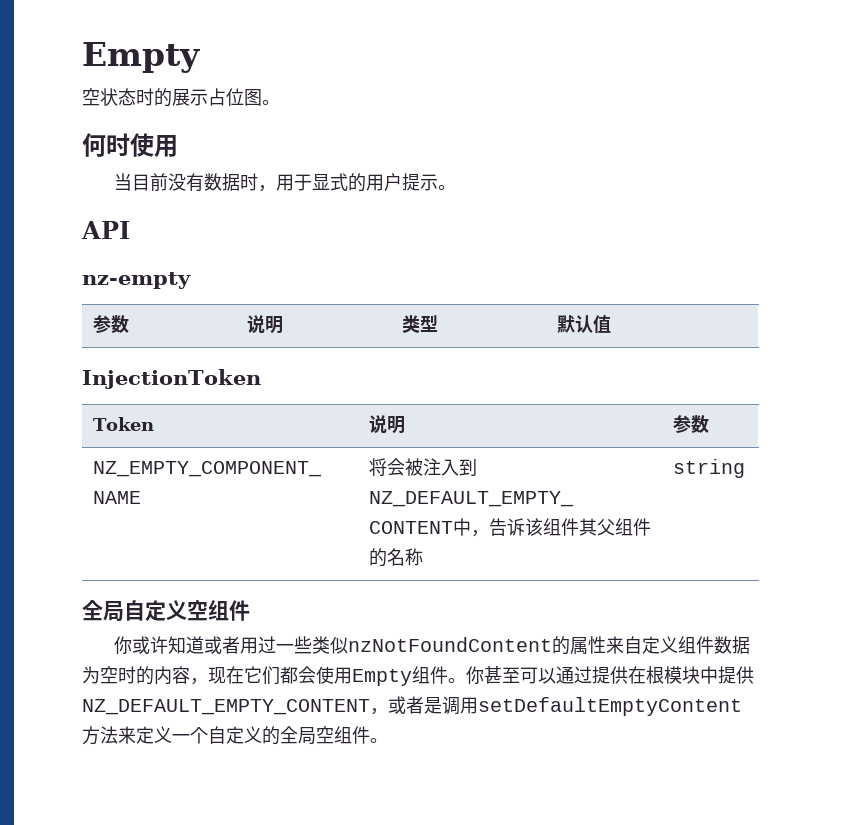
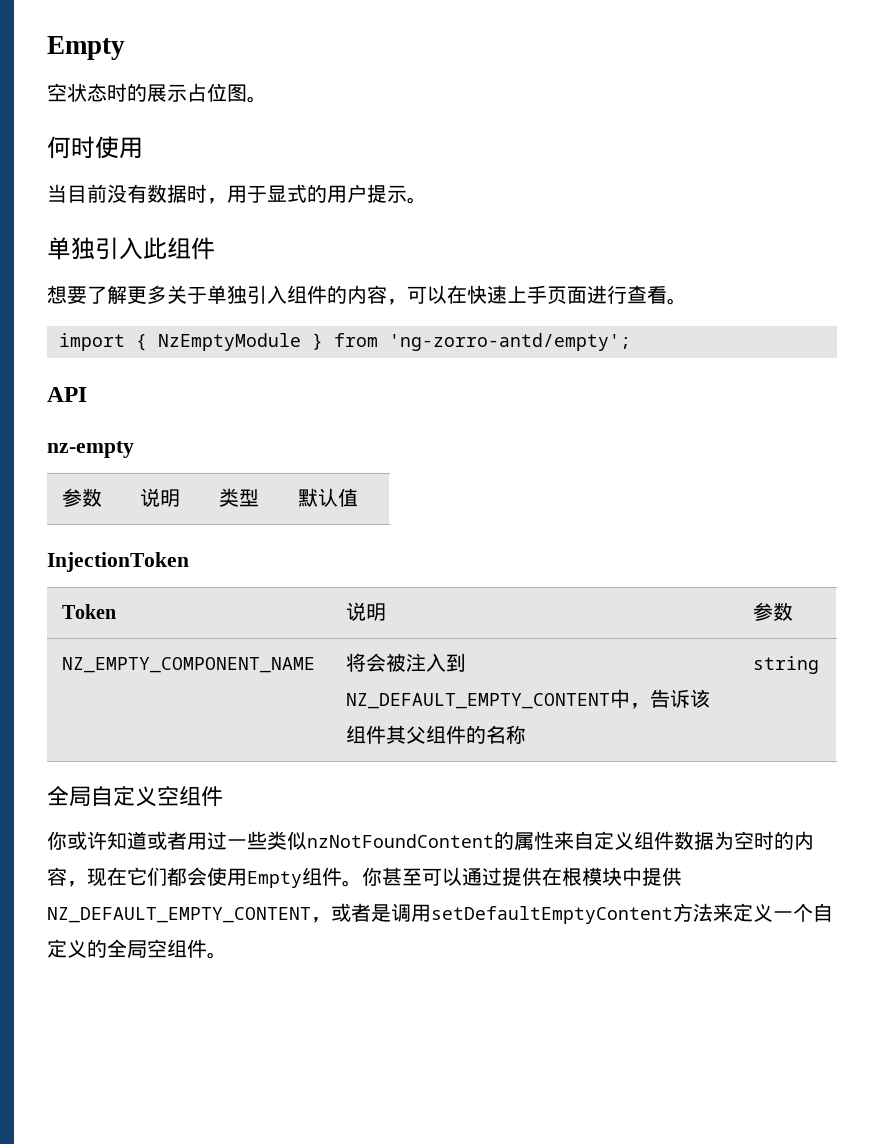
(456, 187) none -> [47,237,215,260] [47,285,687,305] [59,333,631,351] // 单独引入此组件 // 想要了解更多关于单独引入组件的内容，可以在快速上手页面进行查看。 // import { NzEmptyModule } from 'ng-zorro-antd/empty';

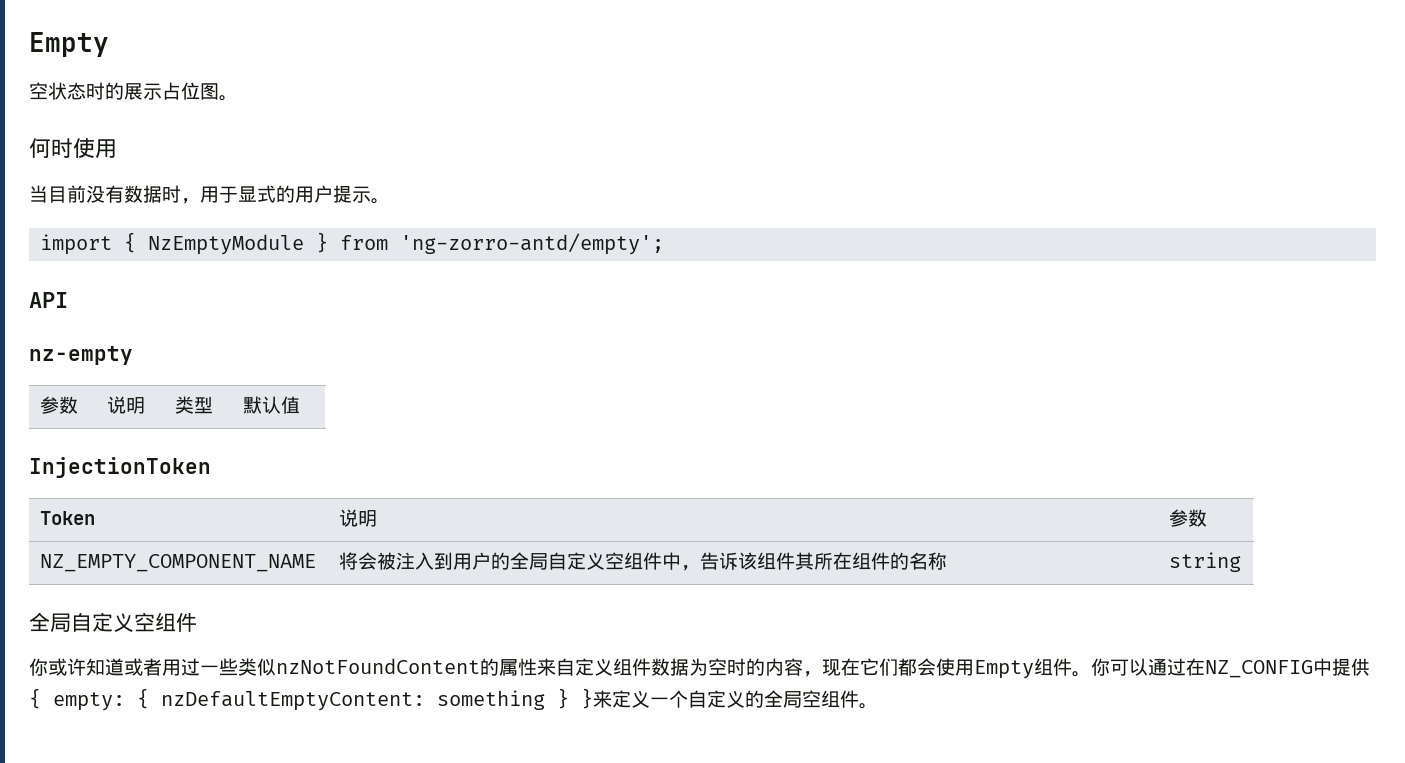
[47,237,215,260] [47,285,687,305] // 单独引入此组件 // 想要了解更多关于单独引入组件的内容，可以在快速上手页面进行查看。 -> (390, 201) none
[346,693,611,709] NZ_DEFAULT_EMPTY_CONTENT -> [453,552,663,570] 用户的全局自定义空组件
[406,726,427,744] 父 -> [814,552,853,570] 所在
[382,867,422,886] 甚至 -> (1110, 667) none
[502,867,682,886] [47,903,713,924] 提供在根模块中提供NZ_DEFAULT_EMPTY_CONTENT，或者是调用setDefaultEmptyContent方法 -> [1186,658,1370,678] [29,688,593,711] 在NZ_CONFIG中提供{ empty: { nzDefaultEmptyContent: something } }

